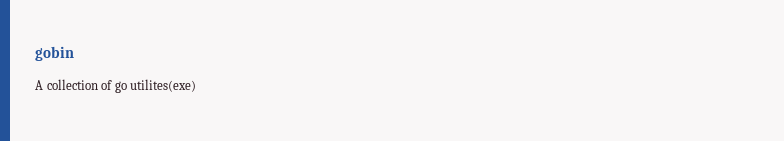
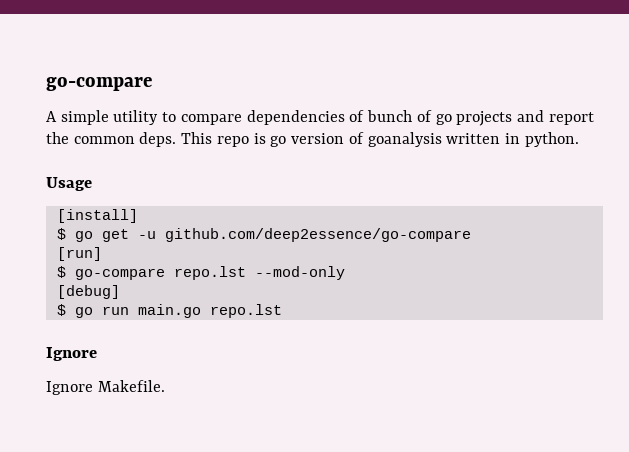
[35,46,74,61] gobin -> [46,77,152,91] go-compare
[46,79,197,93] collection of go utilites(exe) -> [60,110,594,126] [46,132,579,147] [46,177,92,191] [56,209,138,223] [56,228,471,242] [56,247,102,261] [56,266,345,280] [56,285,120,299] [56,304,282,318] [46,347,97,361] [46,380,165,395] simple utility to compare dependencies of bunch of go projects and report the common deps. This repo is go version of goanalysis written in python. // Usage // [install] // $ go get -u github.com/deep2essence/go-compare // [run] // $ go-compare repo.lst --mod-only // [debug] // $ go run main.go repo.lst // Ignore // Ignore Makefile.

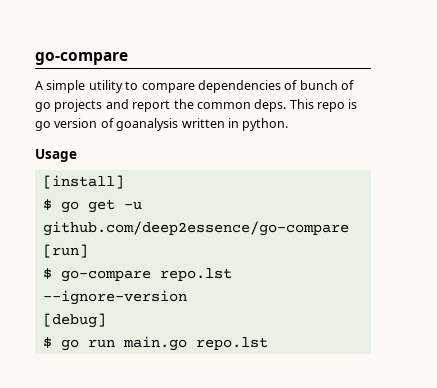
[254,266,345,280] --mod-only -> [42,290,187,305] --ignore-version
[46,347,97,361] [46,380,165,395] // Ignore // Ignore Makefile. -> (268, 343) none

